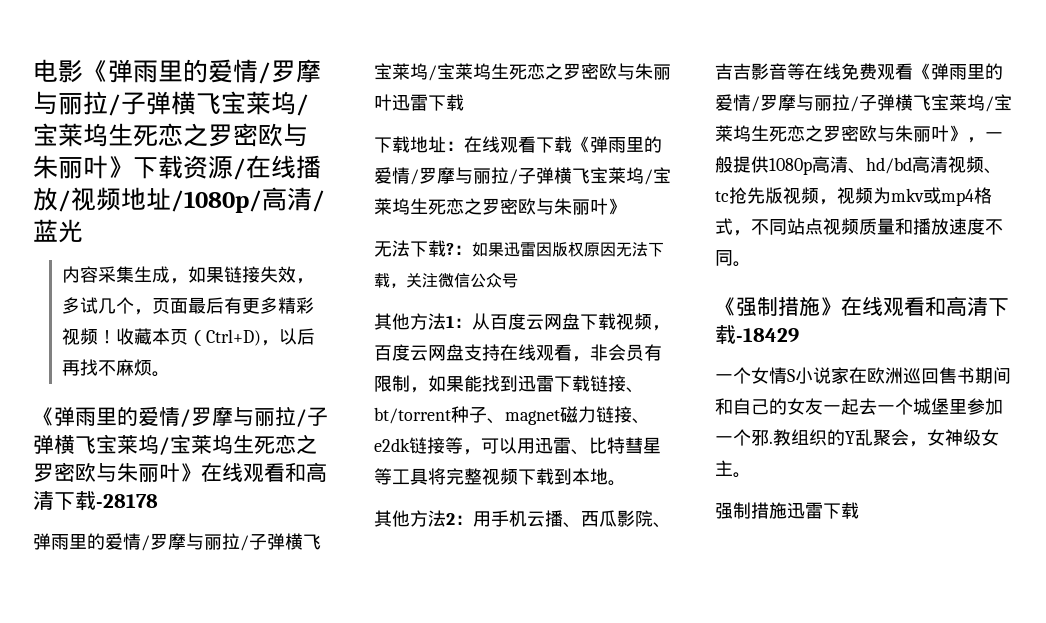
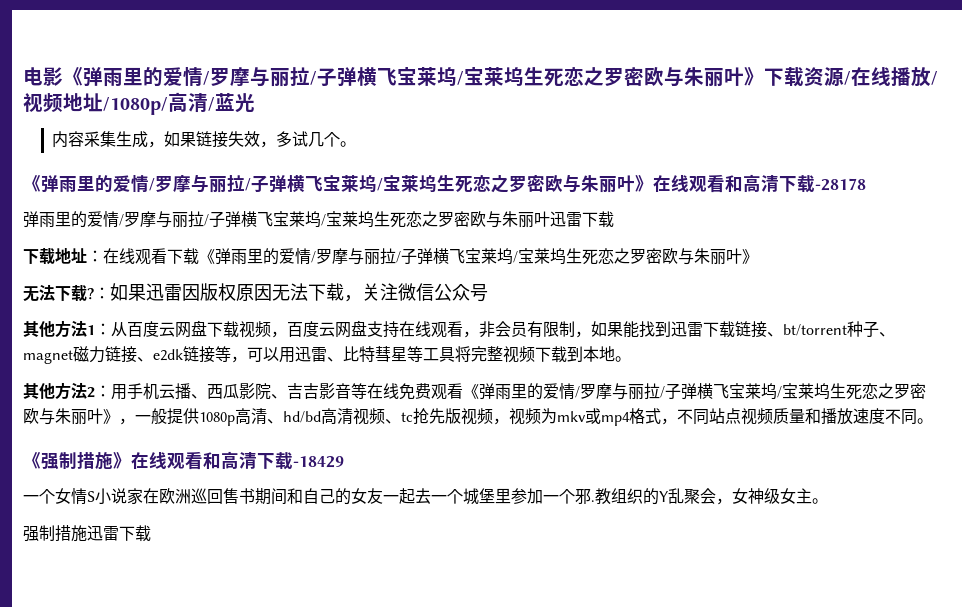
[133,297,314,315] [61,328,315,346] [61,359,152,376] ，页面最后有更多精彩视频！收藏本页（Ctrl+D)，以后再找不麻烦 -> (341, 139) none

